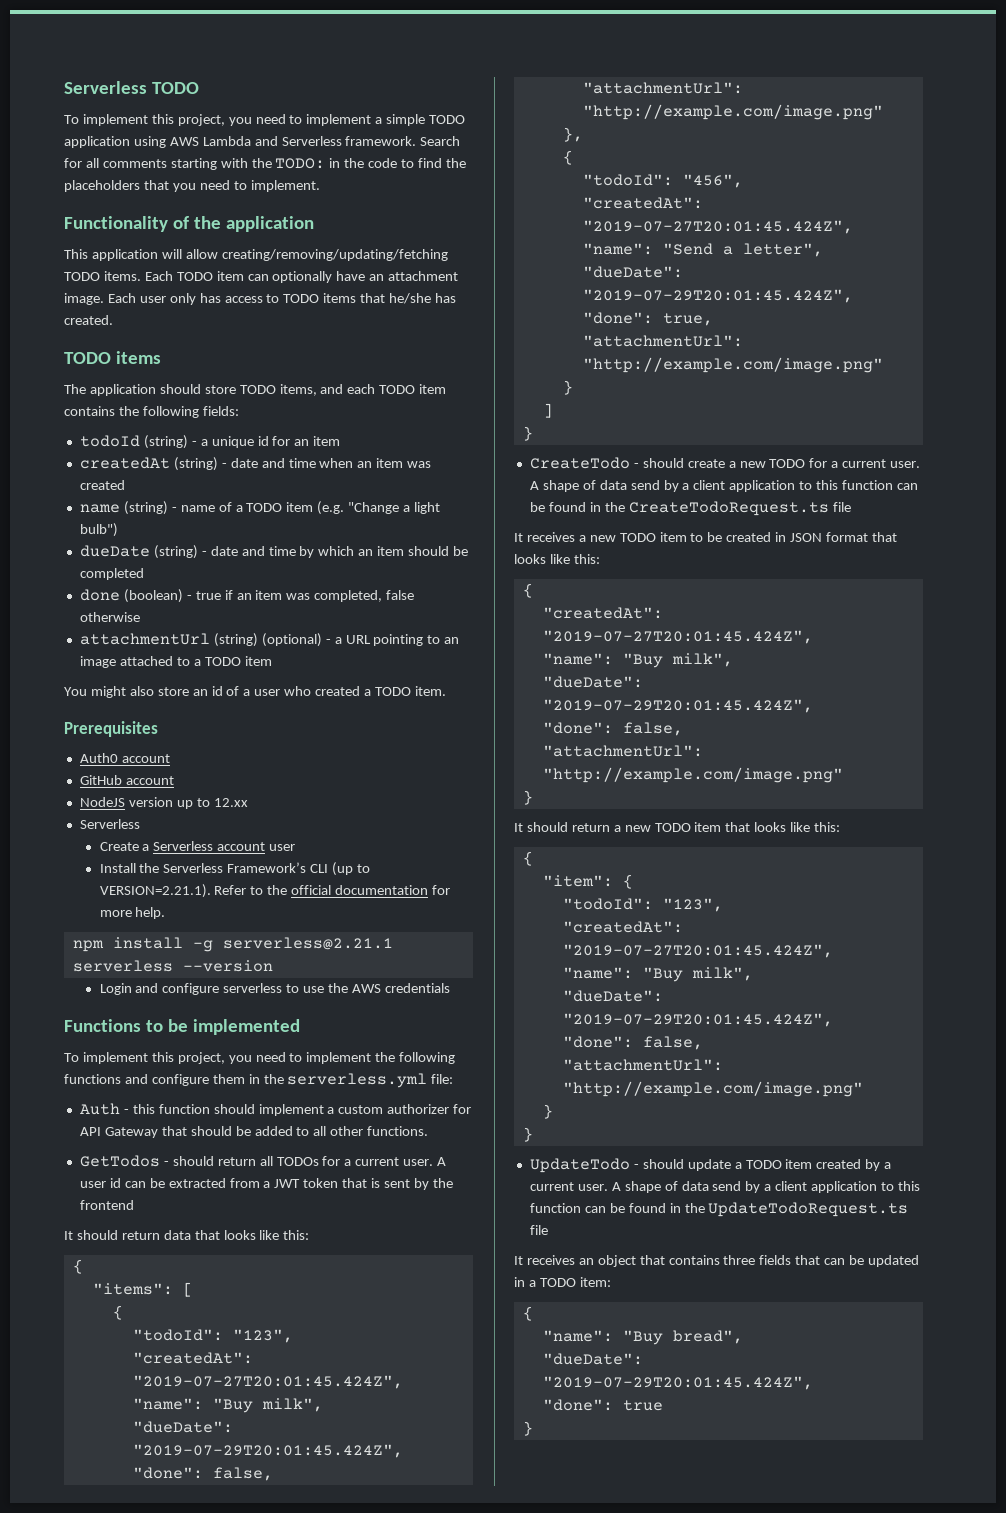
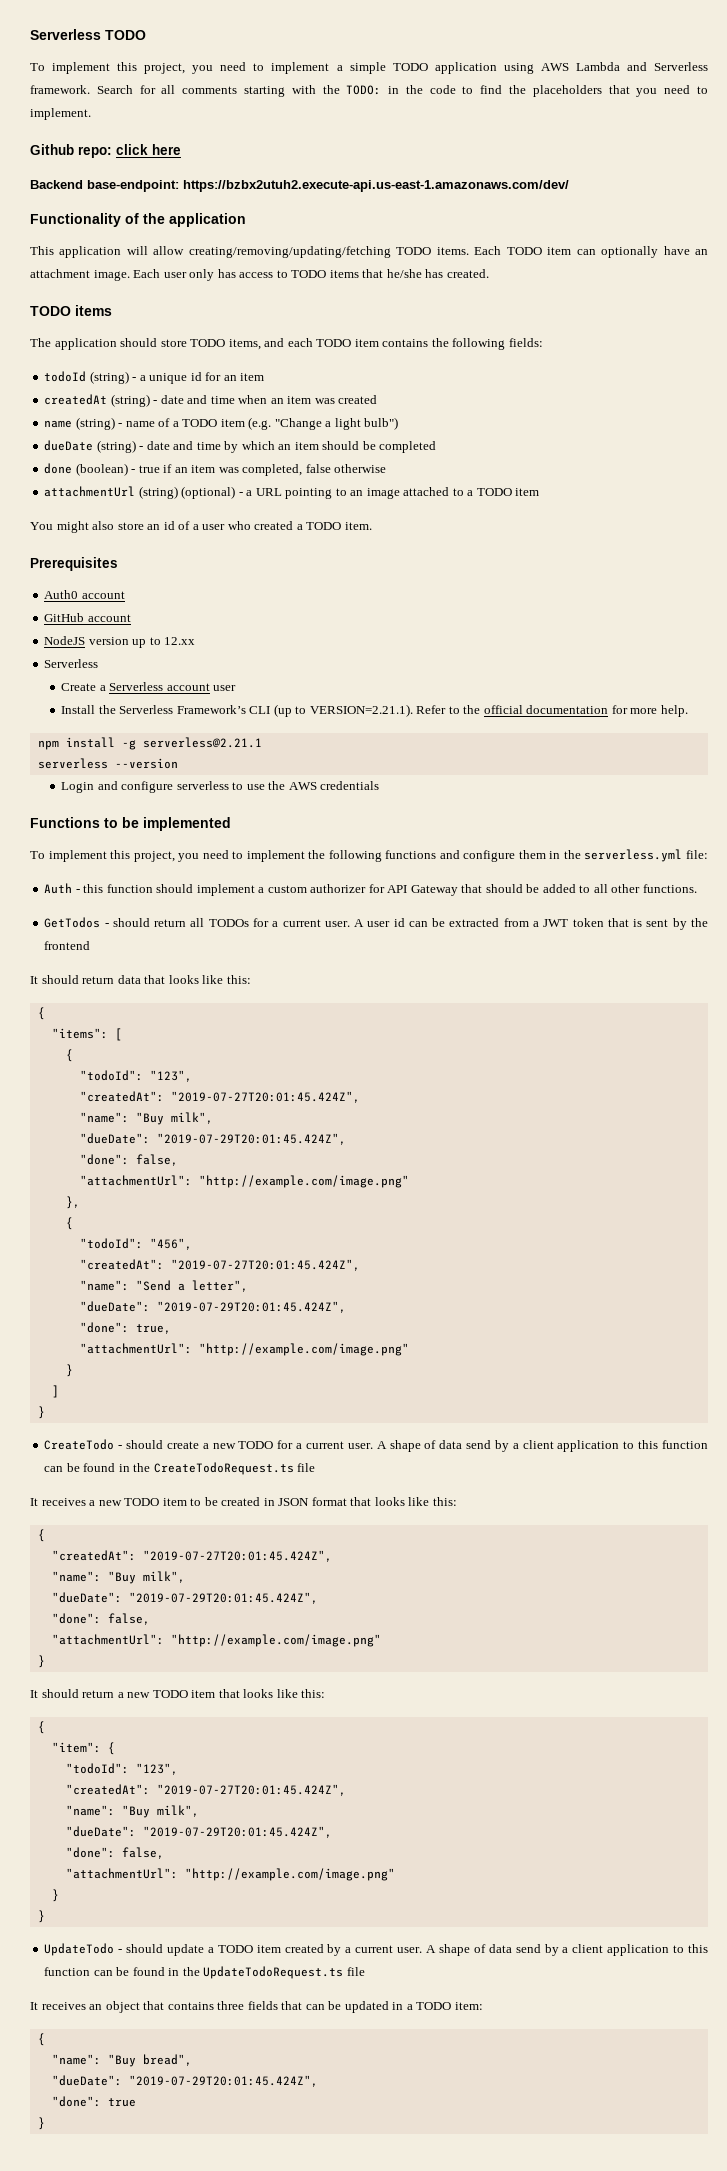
(320, 186) none -> [30,144,181,158] [30,180,569,192] // Github repo: click here // Backend base-endpoint: https://bzbx2utuh2.execute-api.us-east-1.amazonaws.com/dev/

